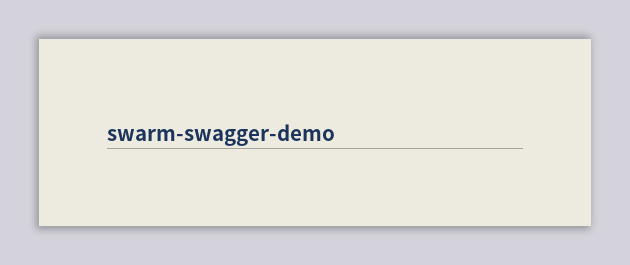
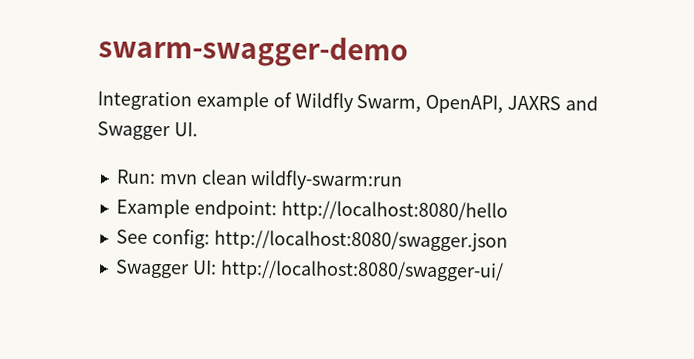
(335, 135) none -> [97,90,599,114] [97,121,198,141] [115,169,404,191] [115,198,508,222] [115,228,508,252] [114,259,504,282] // Integration example of Wildfly Swarm, OpenAPI, JAXRS and Swagger UI. // Run: mvn clean wildfly-swarm:run // Example endpoint: http://localhost:8080/hello // See config: http://localhost:8080/swagger.json // Swagger UI: http://localhost:8080/swagger-ui/

